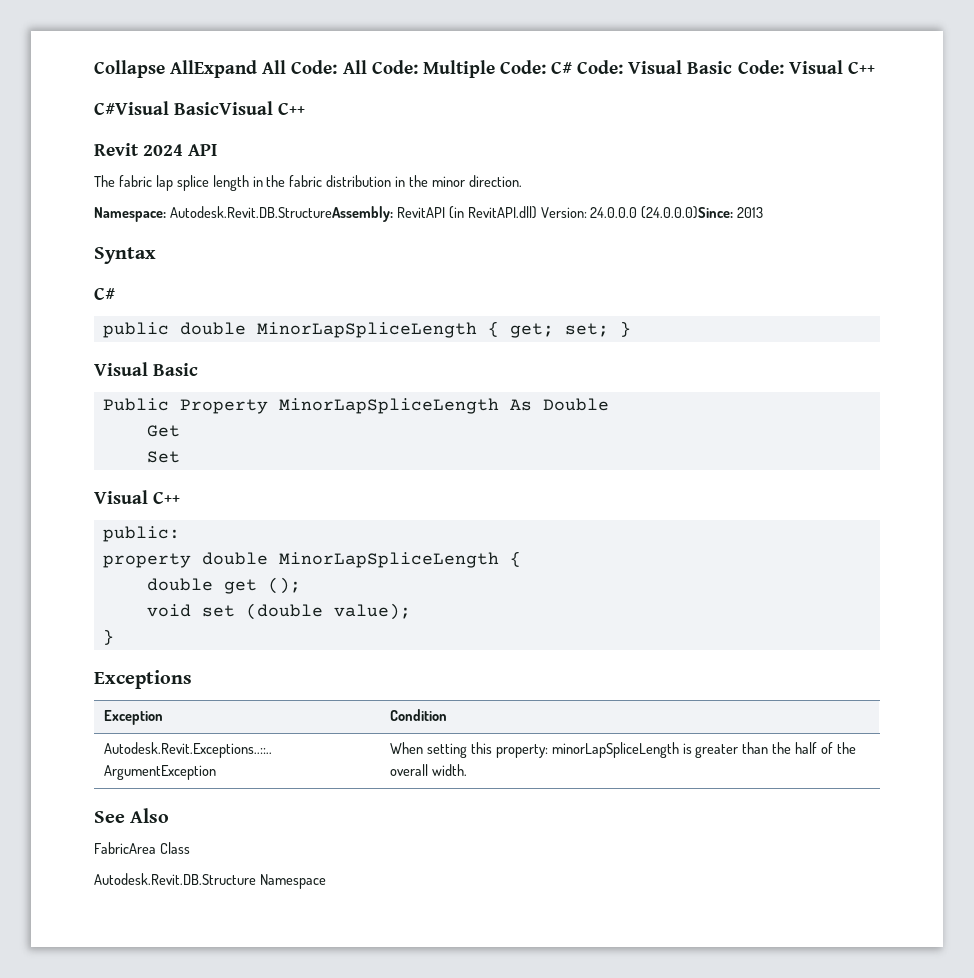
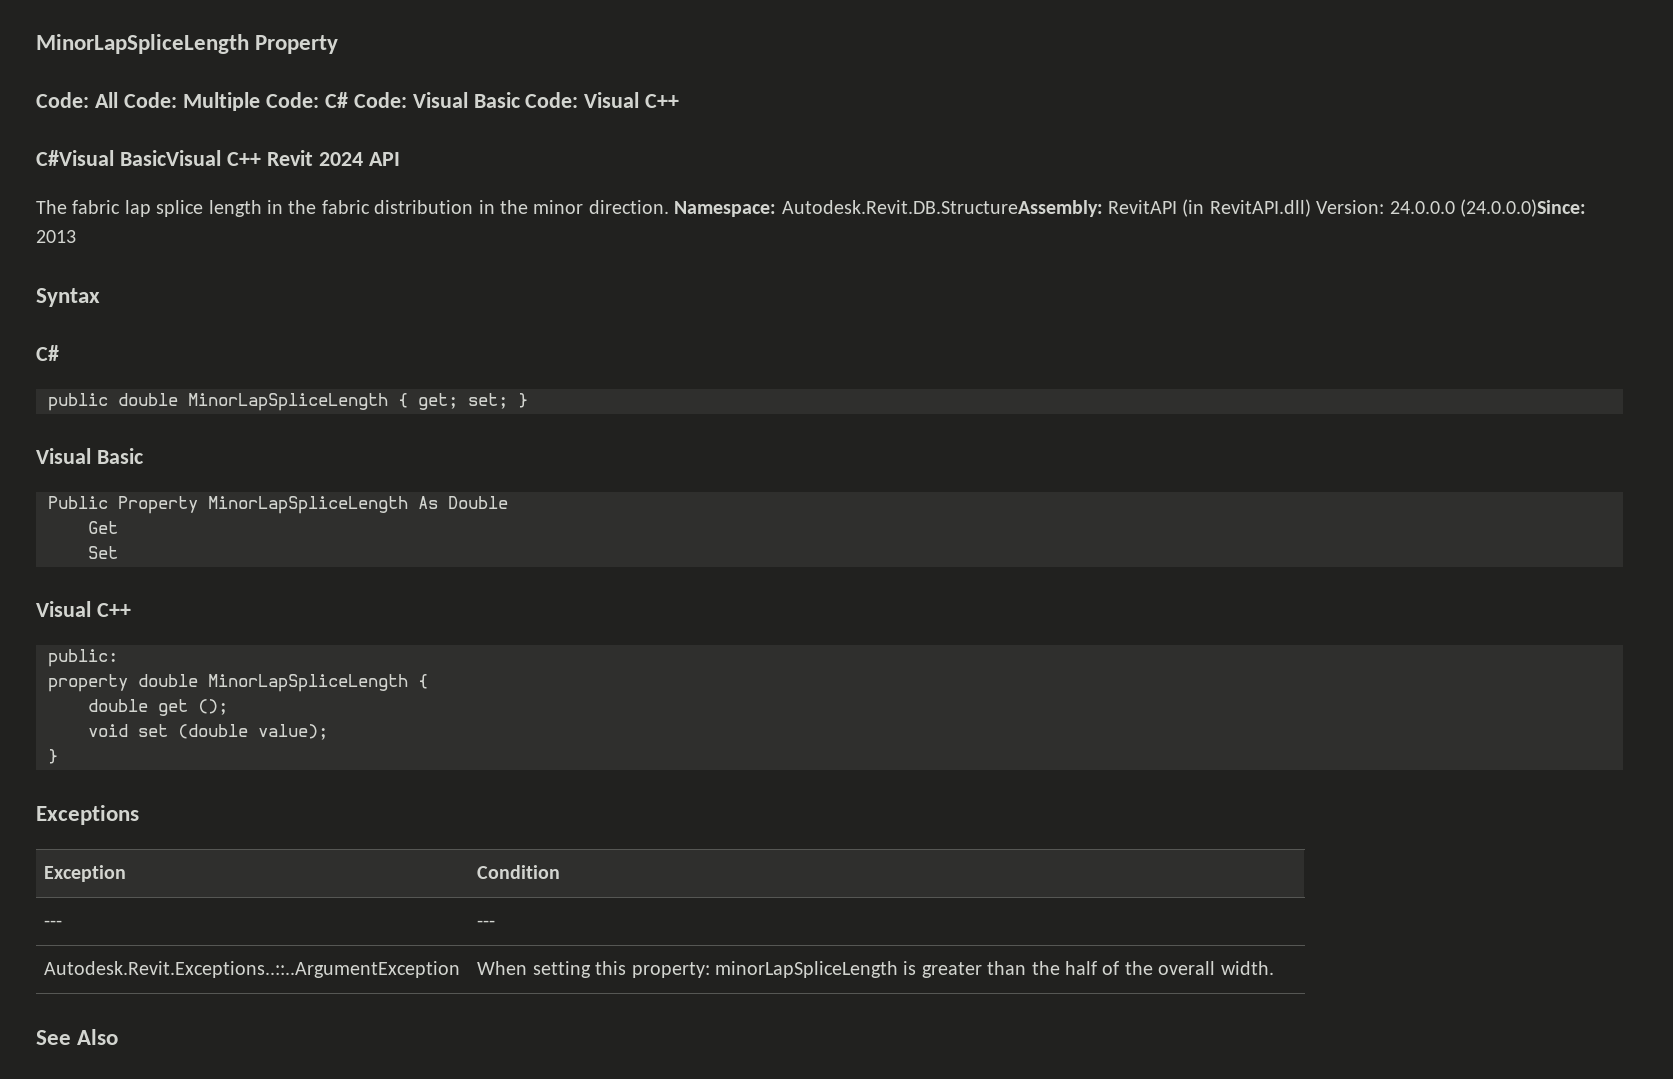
[94,60,287,78] Collapse AllExpand All -> [36,34,339,54] MinorLapSpliceLength Property //
(306, 108) // -> (261, 159) none
(522, 181) // -> (669, 207) none
(447, 715) none -> [44,920,63,927] [477,920,496,927] // --- | ---
[94,842,190,854] [94,873,326,889] // FabricArea Class // Autodesk.Revit.DB.Structure Namespace -> (119, 1037) none

